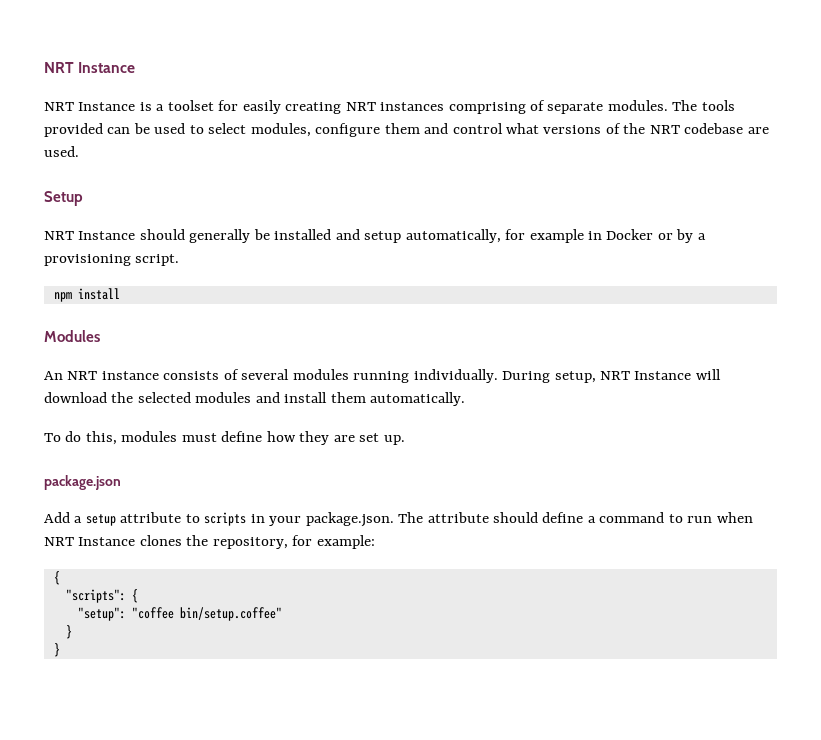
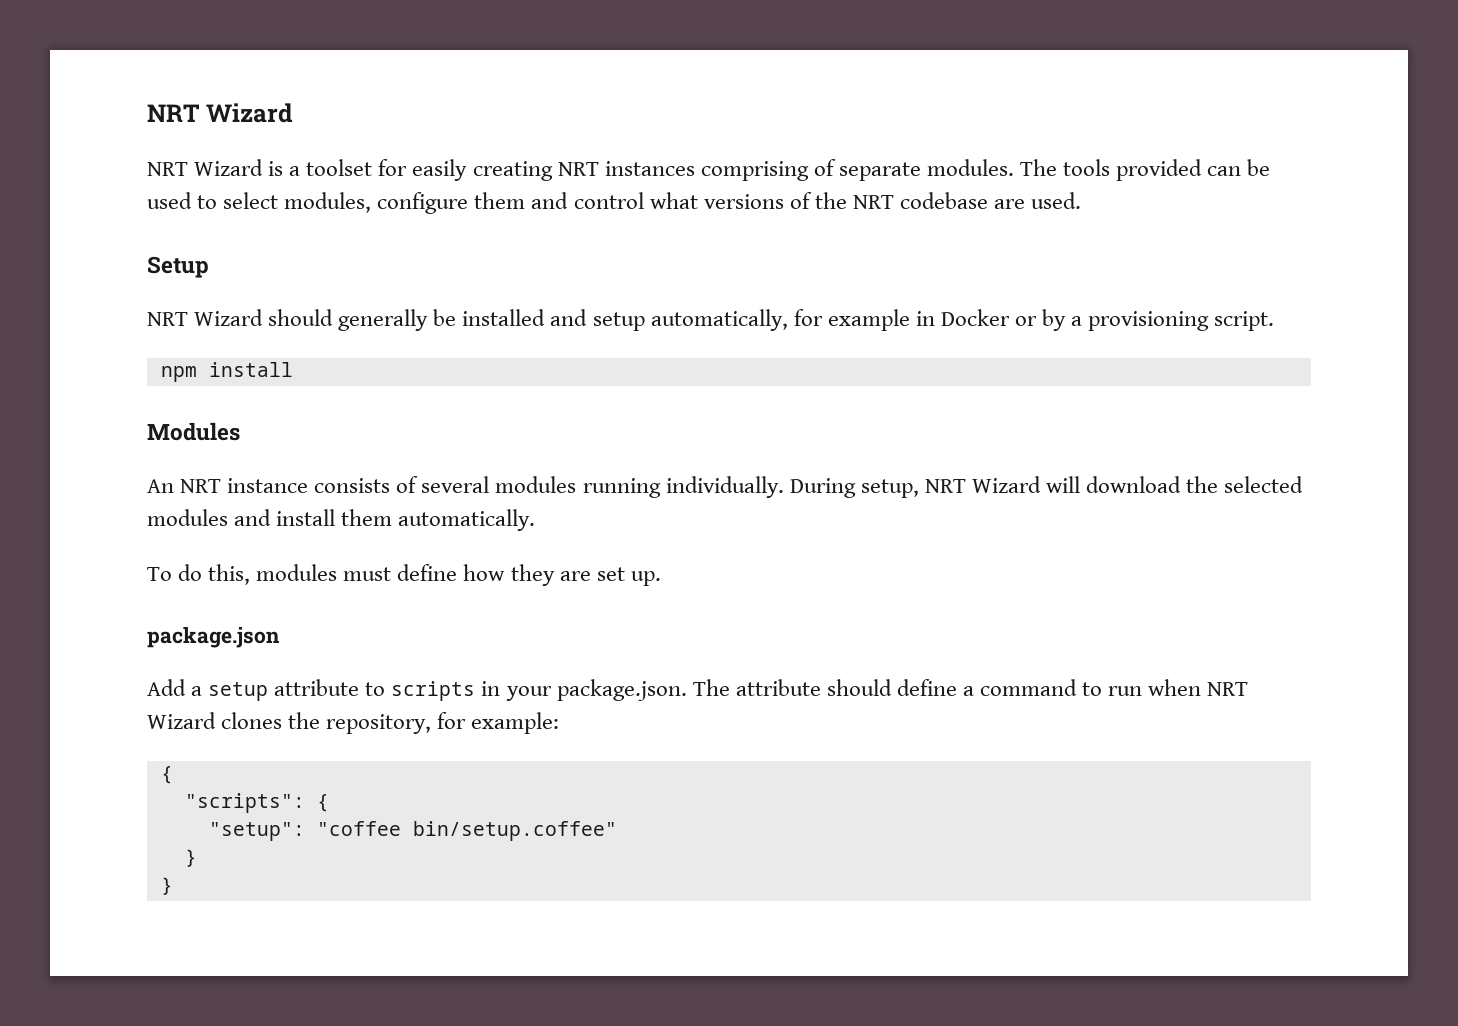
[44,62,136,73] [44,102,136,111] NRT Instance // NRT Instance -> [147,103,293,123] [147,159,264,176] NRT Wizard // NRT Wizard
[78,231,136,240] Instance -> [194,309,264,326] Wizard
[634,371,692,380] Instance -> [971,476,1041,493] Wizard
[78,537,136,546] Instance -> [147,712,216,729] Wizard

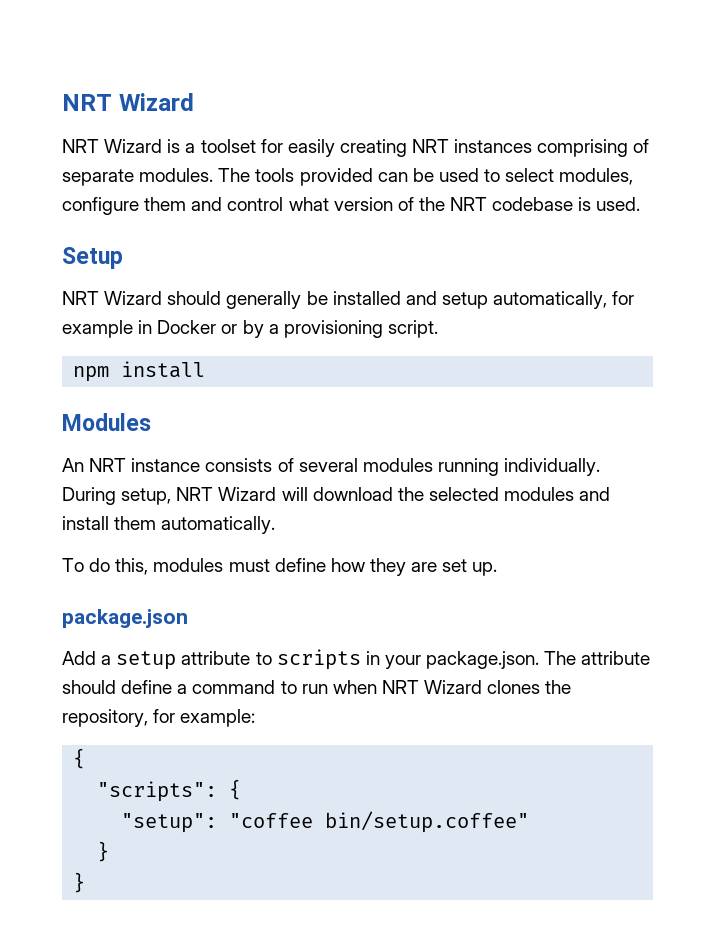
[703,194,784,209] versions -> [333,197,393,211] version
[994,199,1026,209] are -> [578,197,592,211] is

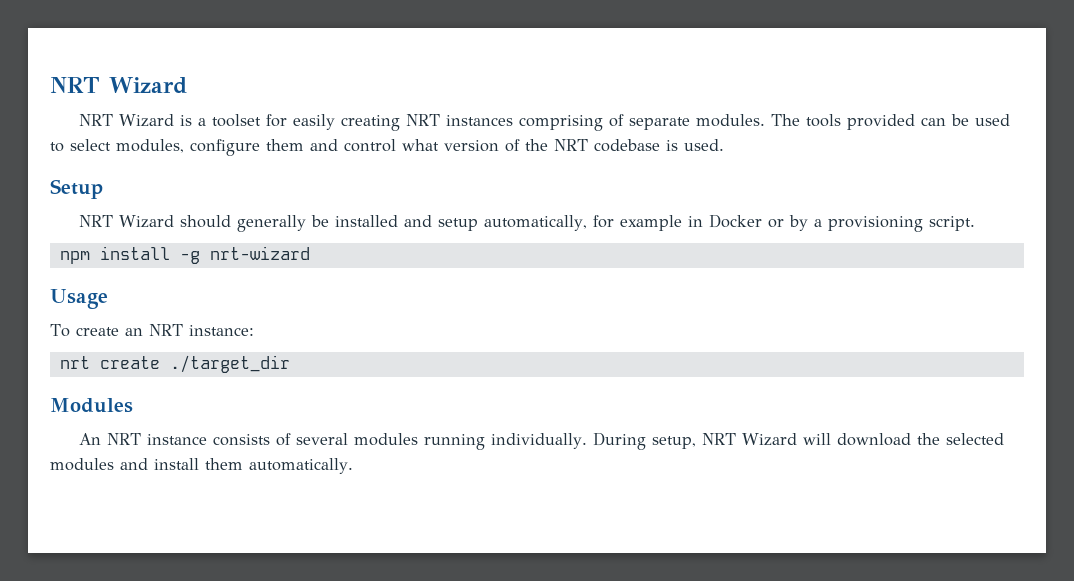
(206, 369) none -> [179,246,310,264] [50,289,108,309] [50,324,254,337] [59,355,290,373] -g nrt-wizard // Usage // To create an NRT instance: // nrt create ./target_dir
[62,558,498,576] [62,609,188,628] [62,649,651,670] [62,680,572,694] [62,709,256,727] [73,748,86,769] [97,779,242,802] [121,811,530,833] [97,841,110,862] [73,872,86,893] // To do this, modules must define how they are set up. // package.json // Add a setup attribute to scripts in your package.json. The attribute should define a command to run when NRT Wizard clones the repository, for example: // { // "scripts": { // "setup": "coffee bin/setup.coffee" // } // } -> (353, 466) none

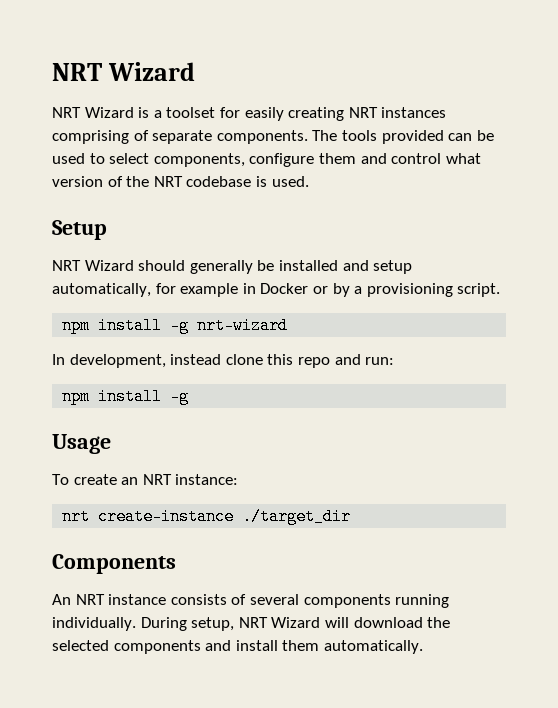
[695,114,765,127] modules. -> [216,130,308,144] components.
[116,139,184,153] modules, -> [153,153,245,167] components,
(310, 253) none -> [52,354,395,368] [62,388,190,405] // In development, instead clone this repo and run: // npm install -g
[99,356,160,369] create -> [98,508,235,525] create-instance
[50,398,133,413] Modules -> [52,554,176,574] Components
[353,433,418,446] modules -> [303,594,391,608] components
[50,458,114,471] modules -> [113,640,201,654] components

